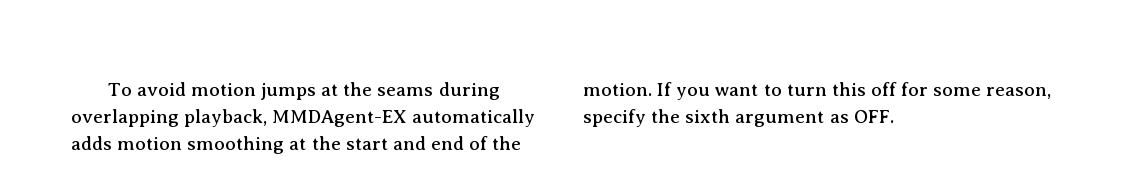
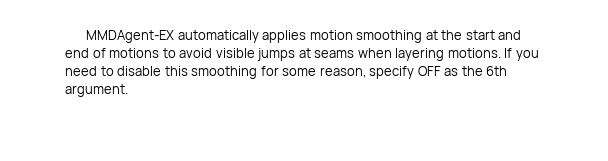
[107,82,500,100] [71,109,268,127] To avoid motion jumps at the seams during overlapping playback, -> (86, 36) none
[71,136,112,150] adds -> [262,30,307,43] applies
[492,136,522,150] [583,82,1052,100] [583,109,894,127] the motion. If you want to turn this off for some reason, specify the sixth argument as OFF. -> [109,48,539,61] [65,66,508,79] [65,84,128,97] motions to avoid visible jumps at seams when layering motions. If you need to disable this smoothing for some reason, specify OFF as the 6th argument.

